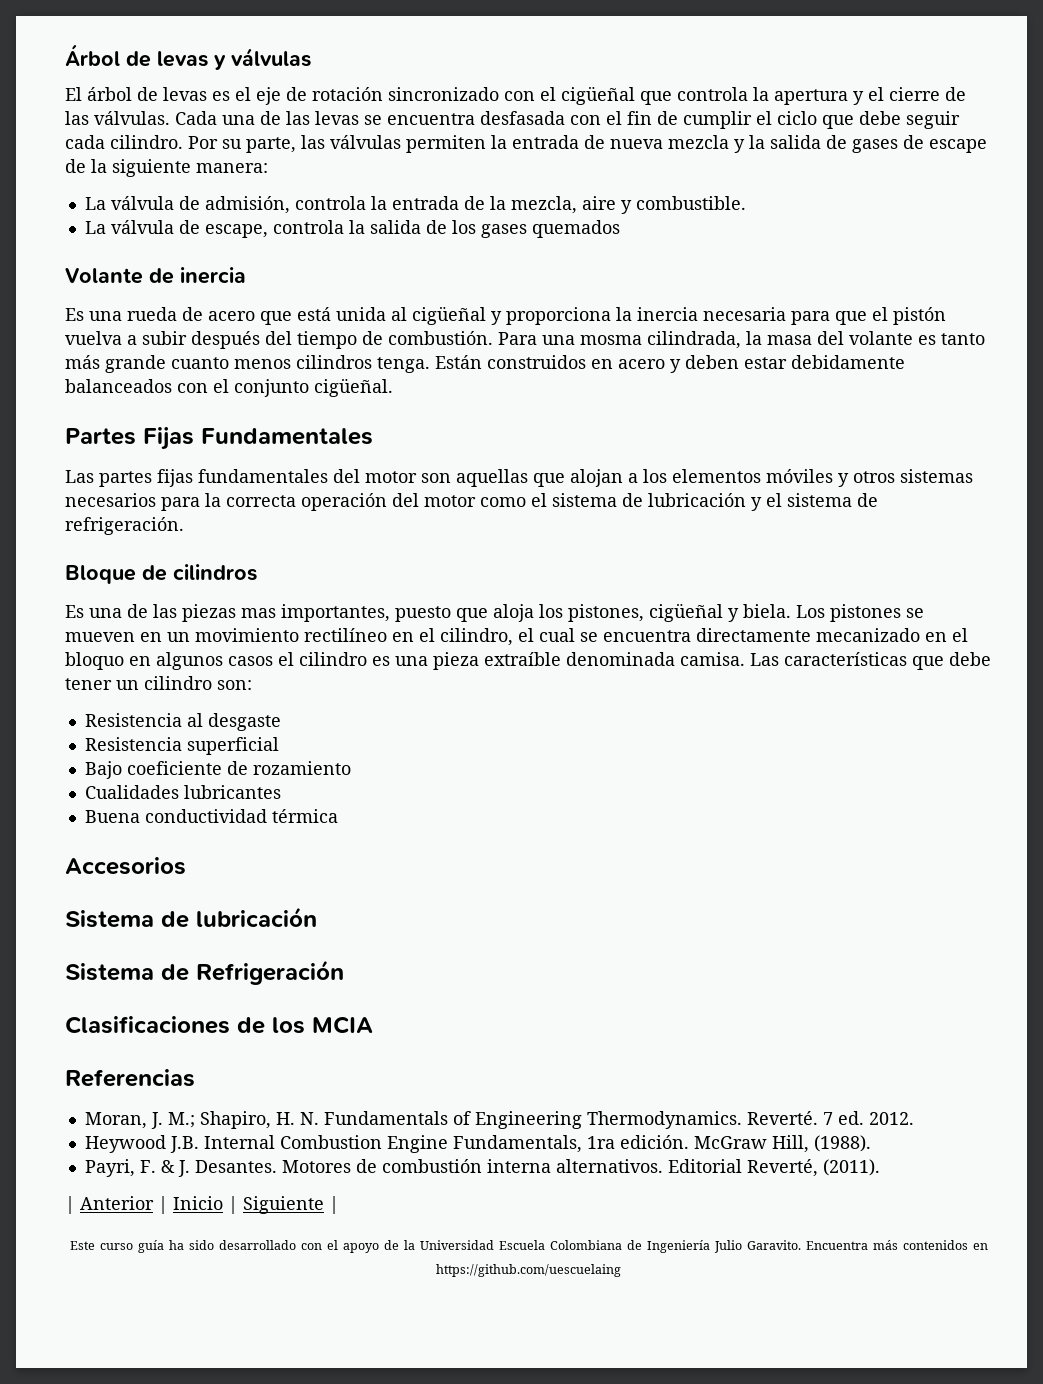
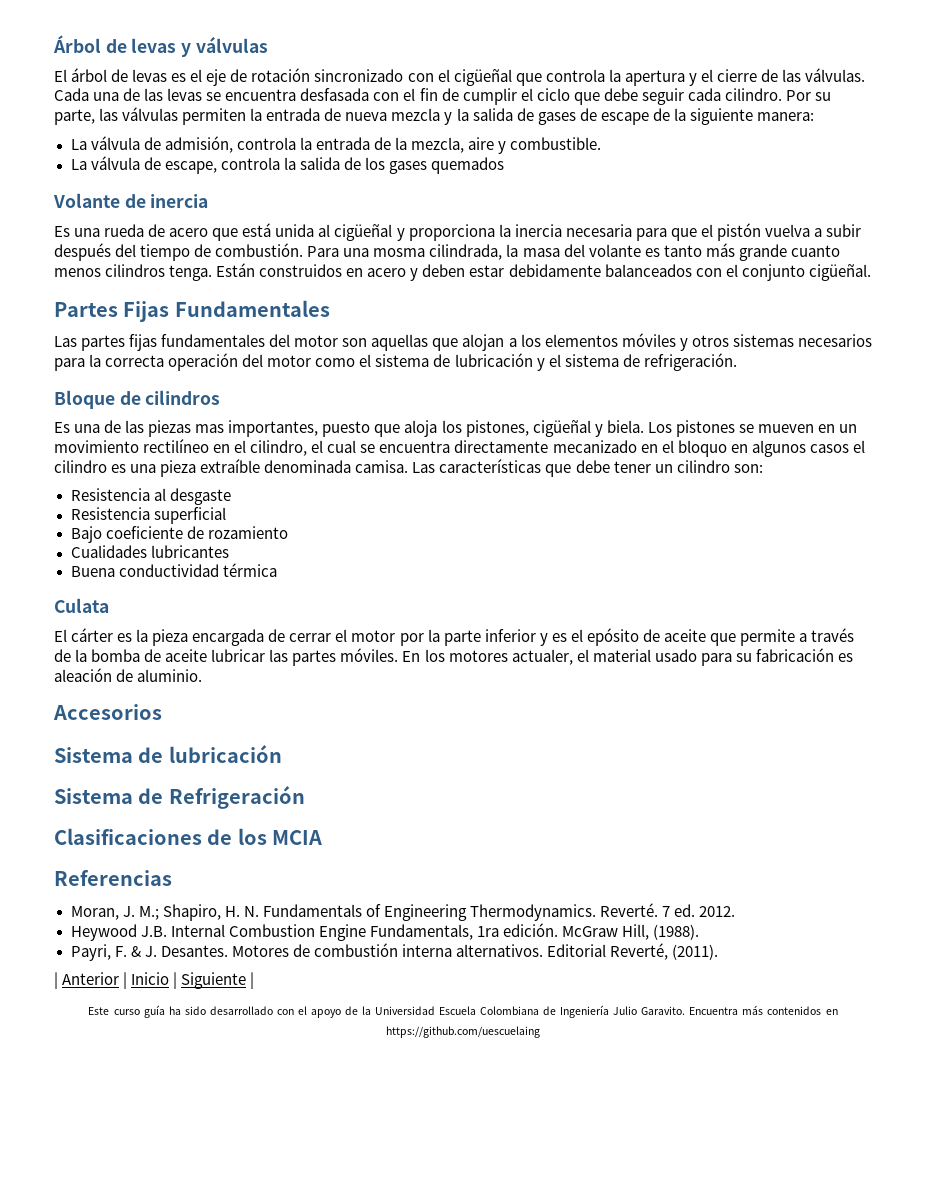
(338, 816) none -> [54,598,109,613] [54,628,855,646] [54,648,853,666] [54,668,203,682] // Culata // El cárter es la pieza encargada de cerrar el motor por la parte inferior y es el epósito de aceite que permite a través de la bomba de aceite lubricar las partes móviles. En los motores actualer, el material usado para su fabricación es aleación de aluminio.

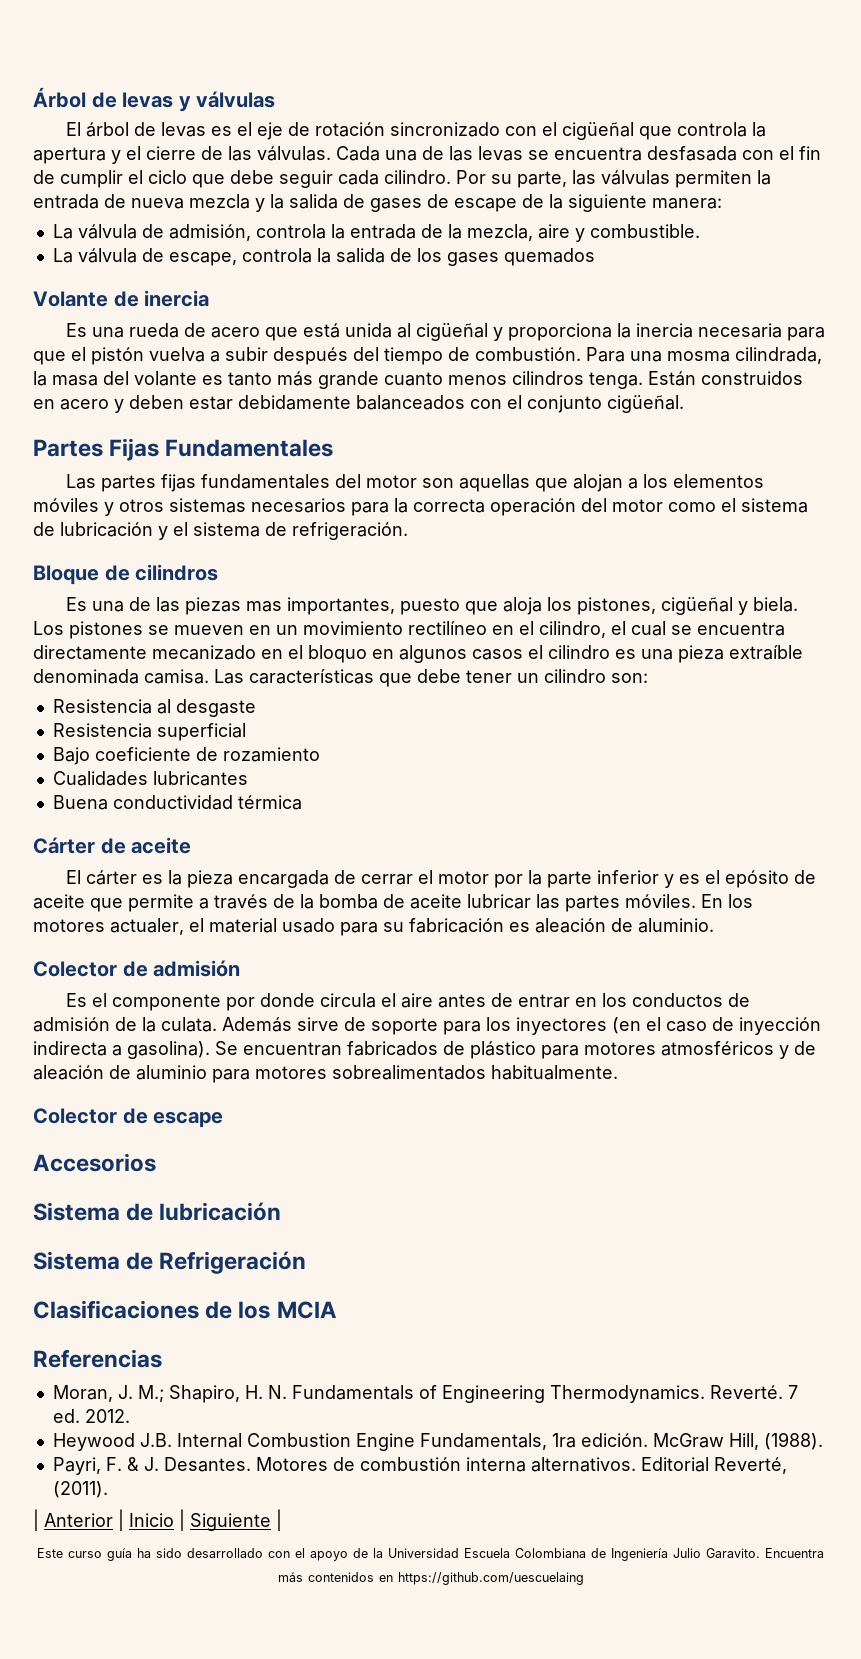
[54,598,109,613] Culata -> [33,837,192,854] Cárter de aceite
(203, 675) none -> [33,960,241,977] [66,993,751,1011] [33,1017,821,1035] [33,1041,816,1059] [33,1065,618,1083] [33,1108,224,1128] // Colector de admisión // Es el componente por donde circula el aire antes de entrar en los conductos de admisión de la culata. Además sirve de soporte para los inyectores (en el caso de inyección indirecta a gasolina). Se encuentran fabricados de plástico para motores atmosféricos y de aleación de aluminio para motores sobrealimentados habitualmente. // Colector de escape

